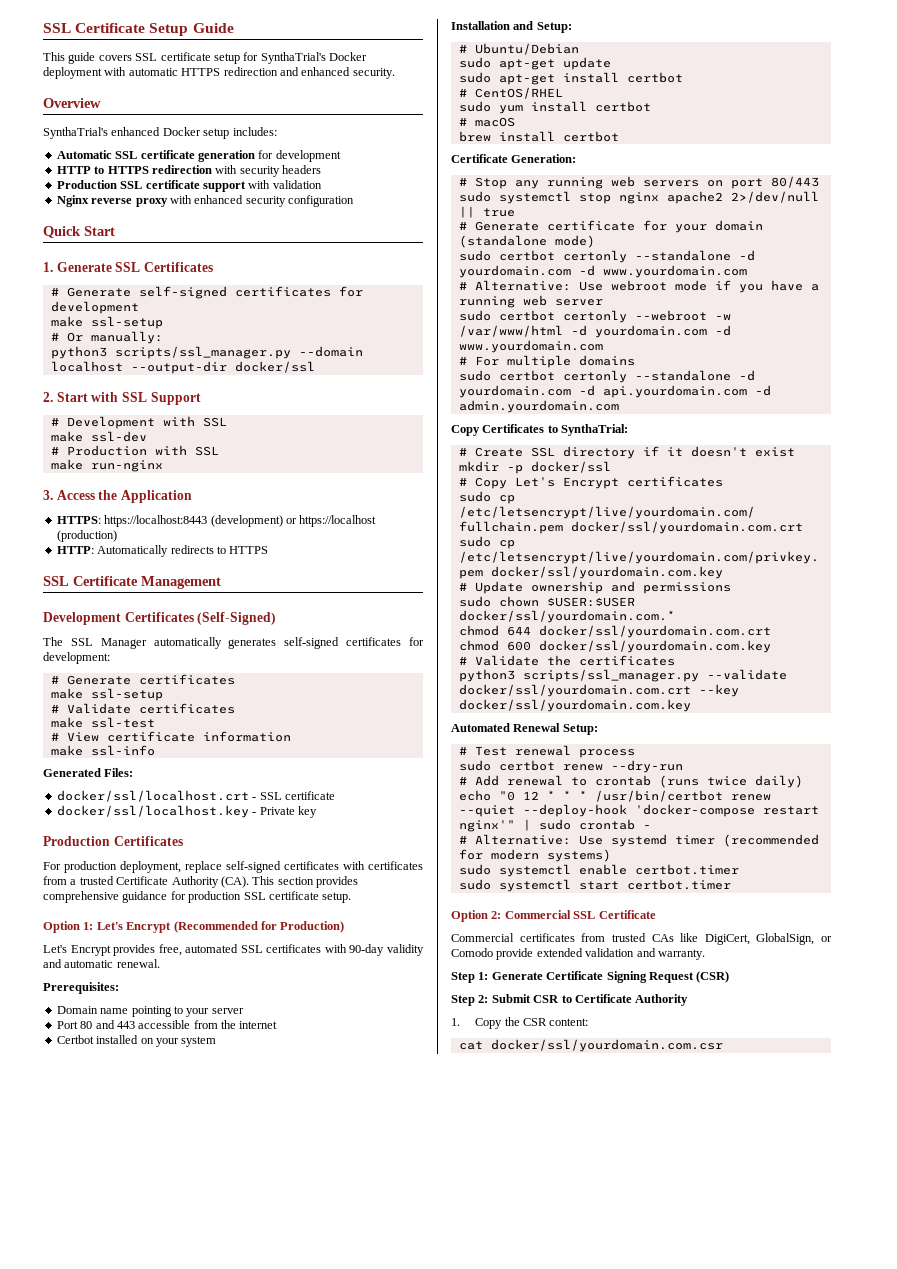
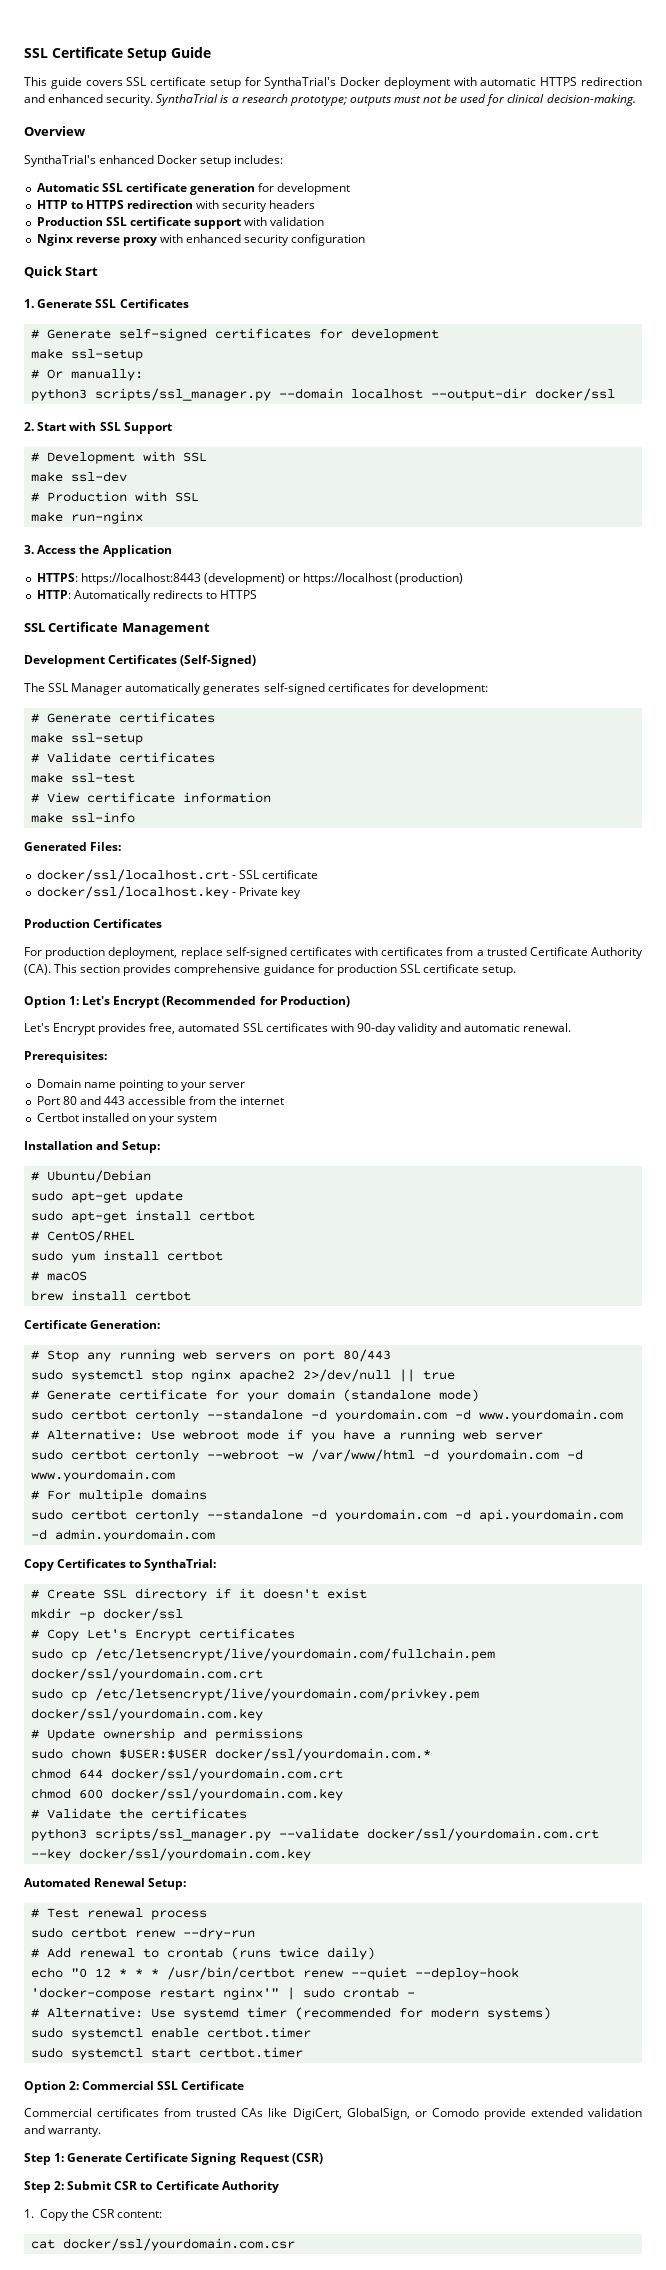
(395, 73) none -> [156,94,636,106] SynthaTrial is a research prototype; outputs must not be used for clinical decision-making.

